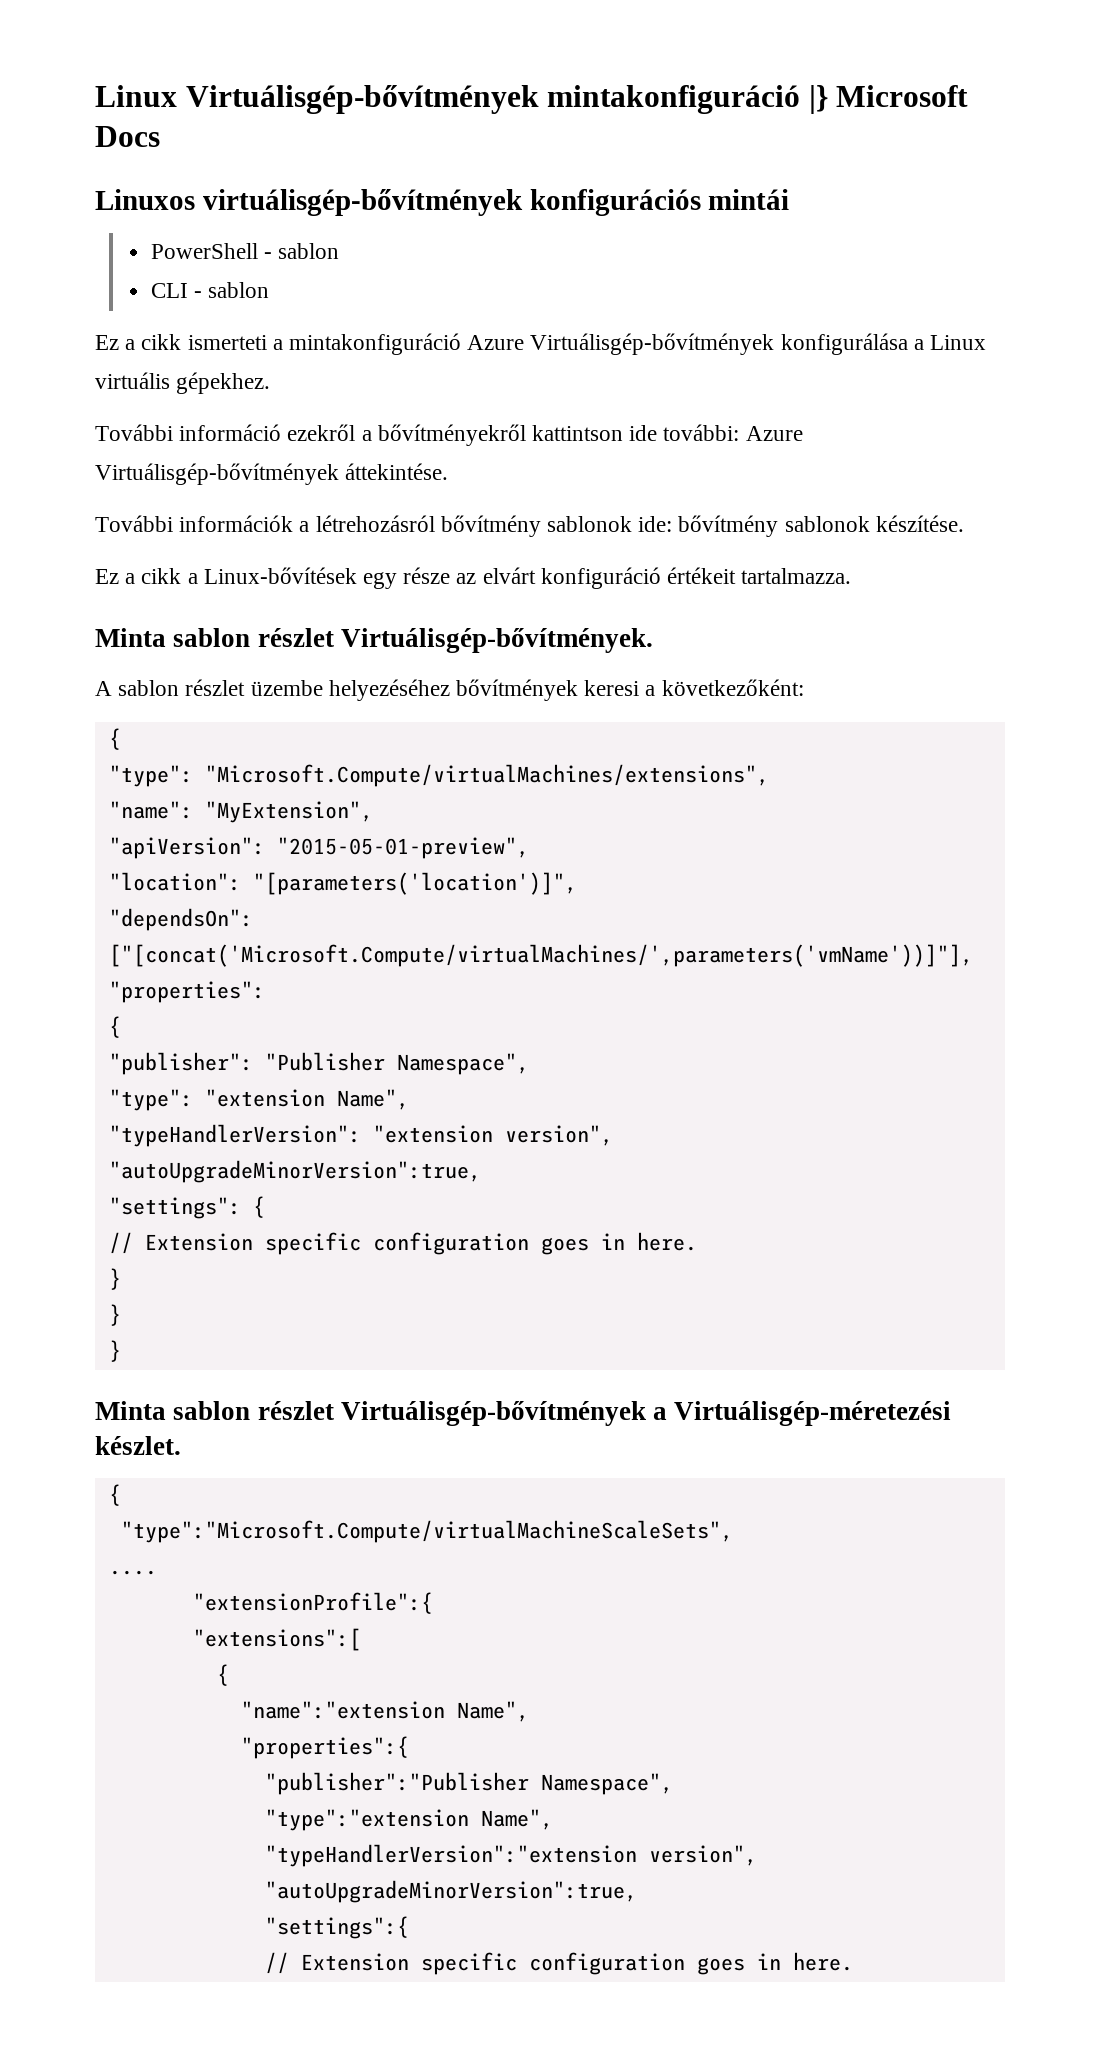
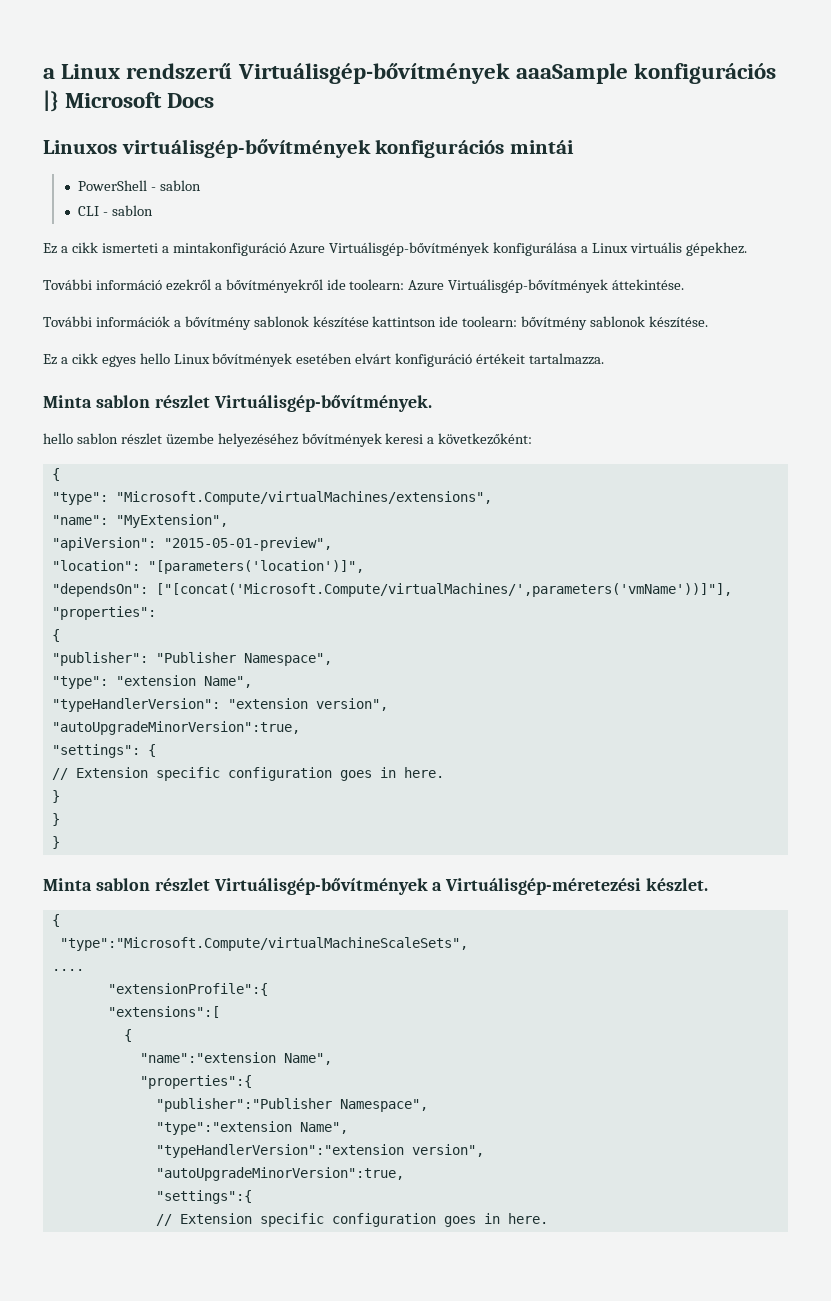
[95,85,801,114] Linux Virtuálisgép-bővítmények mintakonfiguráció -> [43,63,777,84] a Linux rendszerű Virtuálisgép-bővítmények aaaSample konfigurációs
[532,424,740,441] kattintson ide további: -> [326,279,405,290] ide toolearn:
[315,515,673,537] létrehozásról bővítmény sablonok ide: -> [184,316,518,330] bővítmény sablonok készítése kattintson ide toolearn:
[187,567,477,589] a Linux-bővítések egy része az -> [101,353,353,367] egyes hello Linux bővítmények esetében
[95,681,112,696] A -> [43,433,73,444] hello

